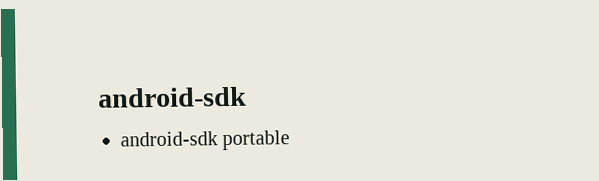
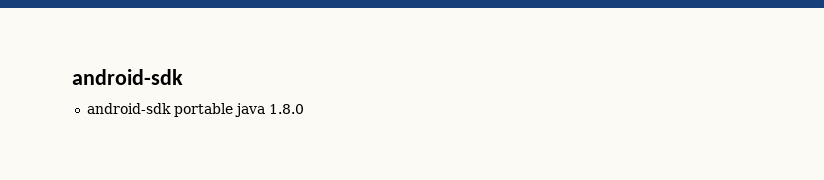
(291, 140) none -> [234,103,304,117] java 1.8.0

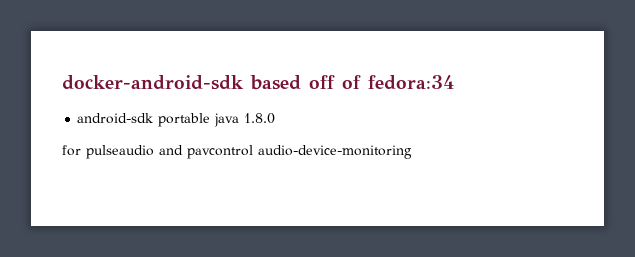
[72,69,183,85] android-sdk -> [62,75,455,90] docker-android-sdk based off of fedora:34
(304, 109) none -> [62,145,412,159] // for pulseaudio and pavcontrol audio-device-monitoring

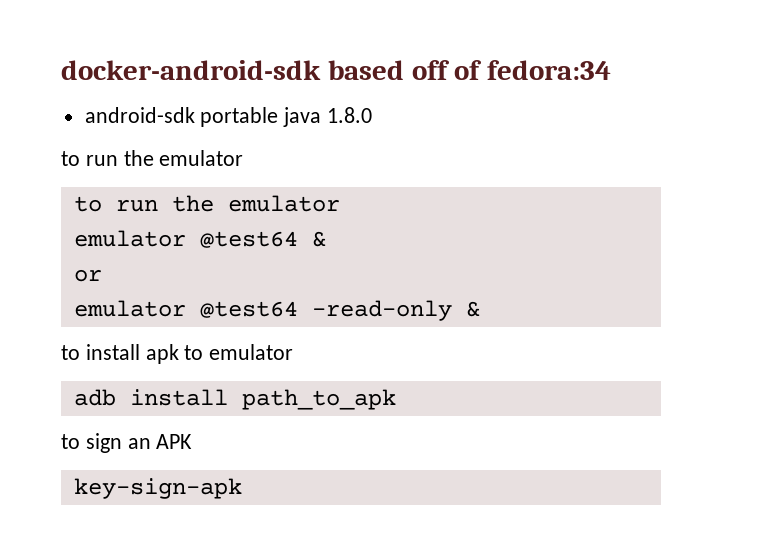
[62,145,412,159] for pulseaudio and pavcontrol audio-device-monitoring -> [61,150,244,166] [73,195,340,212] [73,230,326,248] [73,269,102,282] [73,300,480,321] [61,344,294,364] [73,389,396,410] [61,433,193,453] [73,478,242,499] to run the emulator // to run the emulator // emulator @test64 & // or // emulator @test64 -read-only & // to install apk to emulator // adb install path_to_apk // to sign an APK // key-sign-apk

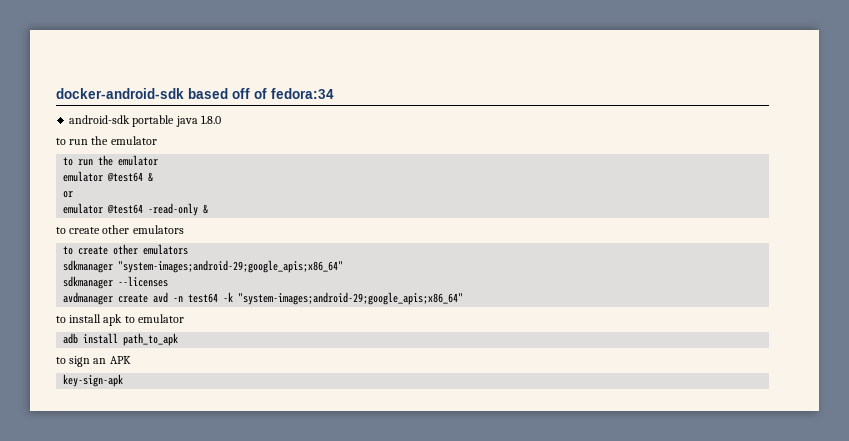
(480, 309) none -> [56,225,184,234] [63,244,189,255] [63,260,344,273] [63,276,169,289] [63,292,464,305] // to create other emulators // to create other emulators // sdkmanager "system-images;android-29;google_apis;x86_64" // sdkmanager --licenses // avdmanager create avd -n test64 -k "system-images;android-29;google_apis;x86_64"

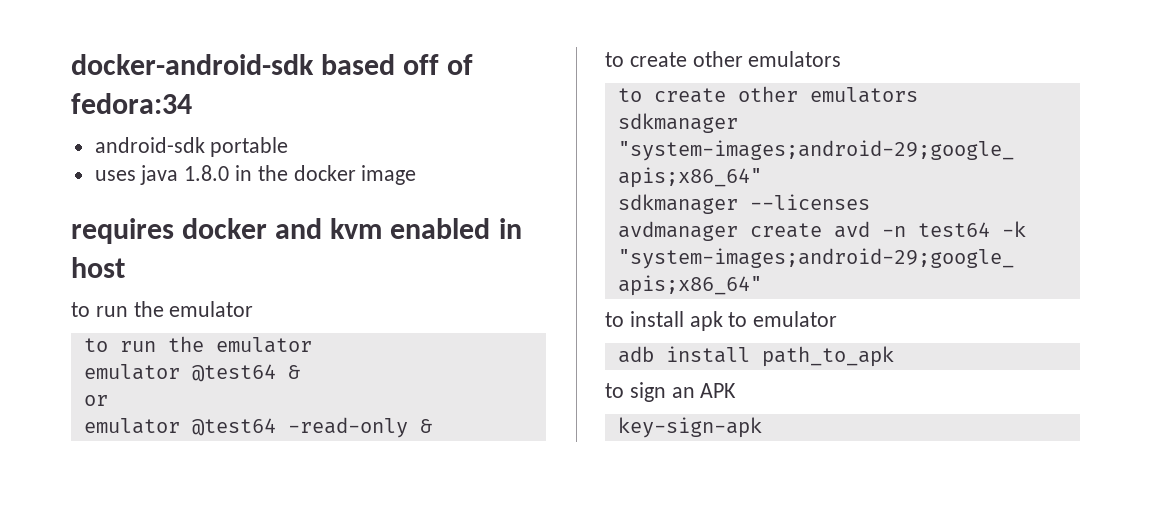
(175, 121) none -> [94,170,136,181] // uses
(221, 119) none -> [235,165,417,185] [71,218,522,244] [71,257,125,278] in the docker image // requires docker and kvm enabled in host

